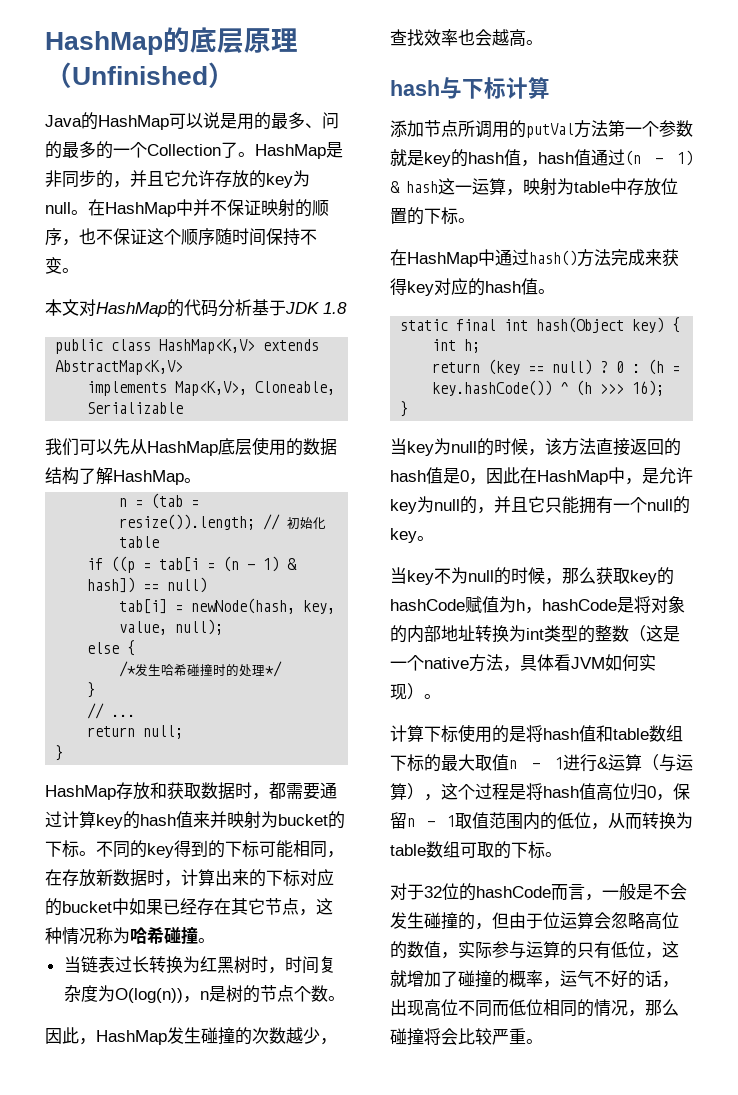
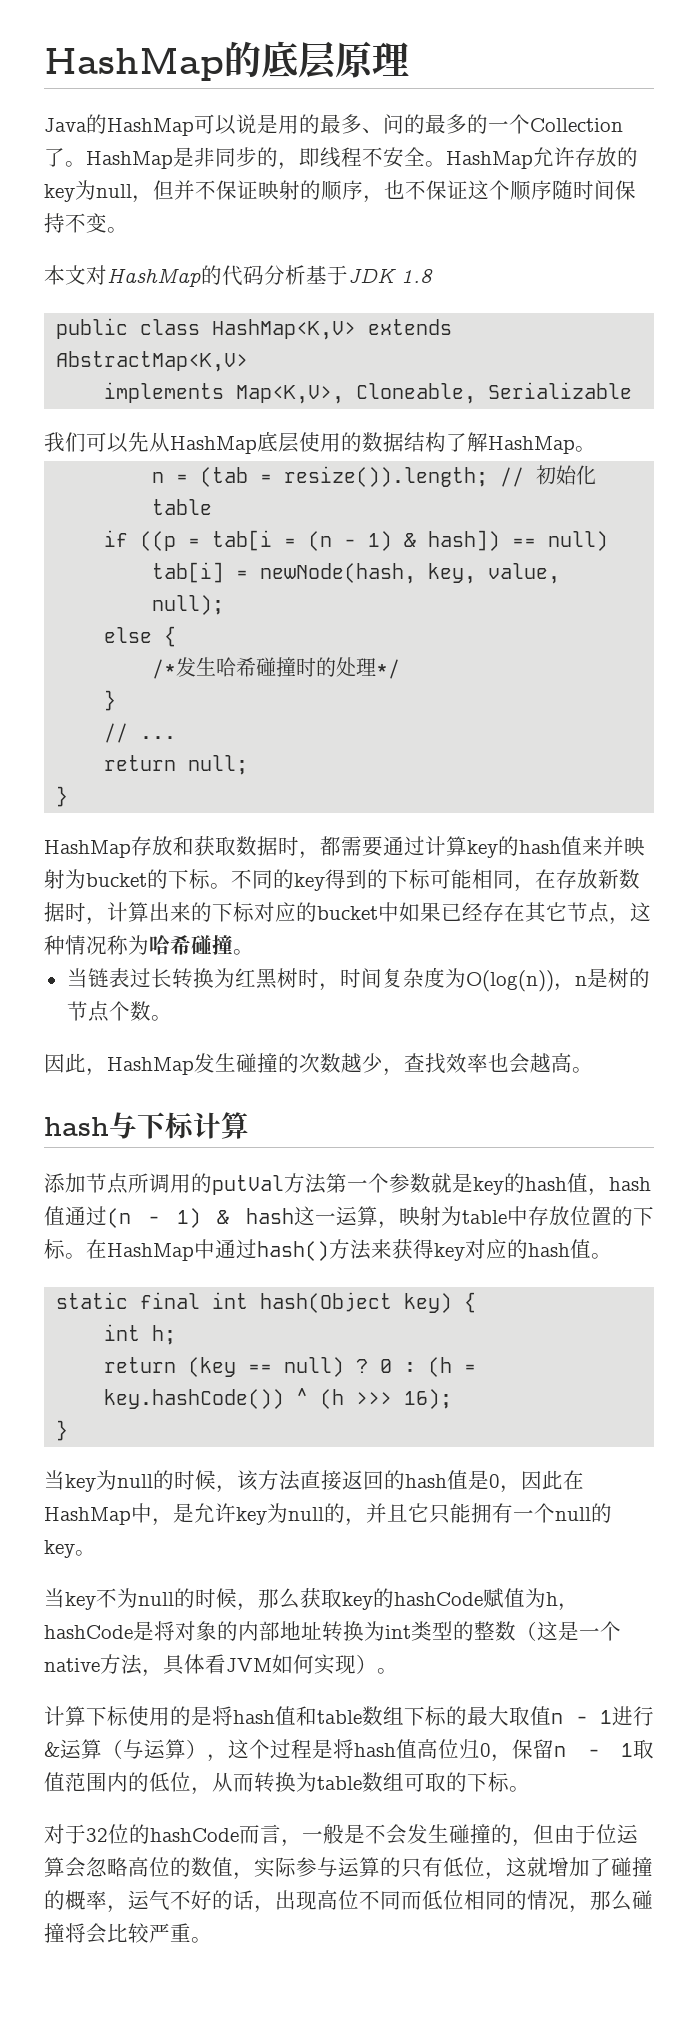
[45,62,235,88] （Unfinished） -> (409, 59) none
[130,170,181,187] 并且它 -> [299,147,533,169] 即线程不安全。HashMap
[71,199,193,217] 。在HashMap中 -> [132,180,174,203] ，但
(475, 220) // -> (86, 1256) none
[611,249,645,266] 完成 -> (371, 1249) none

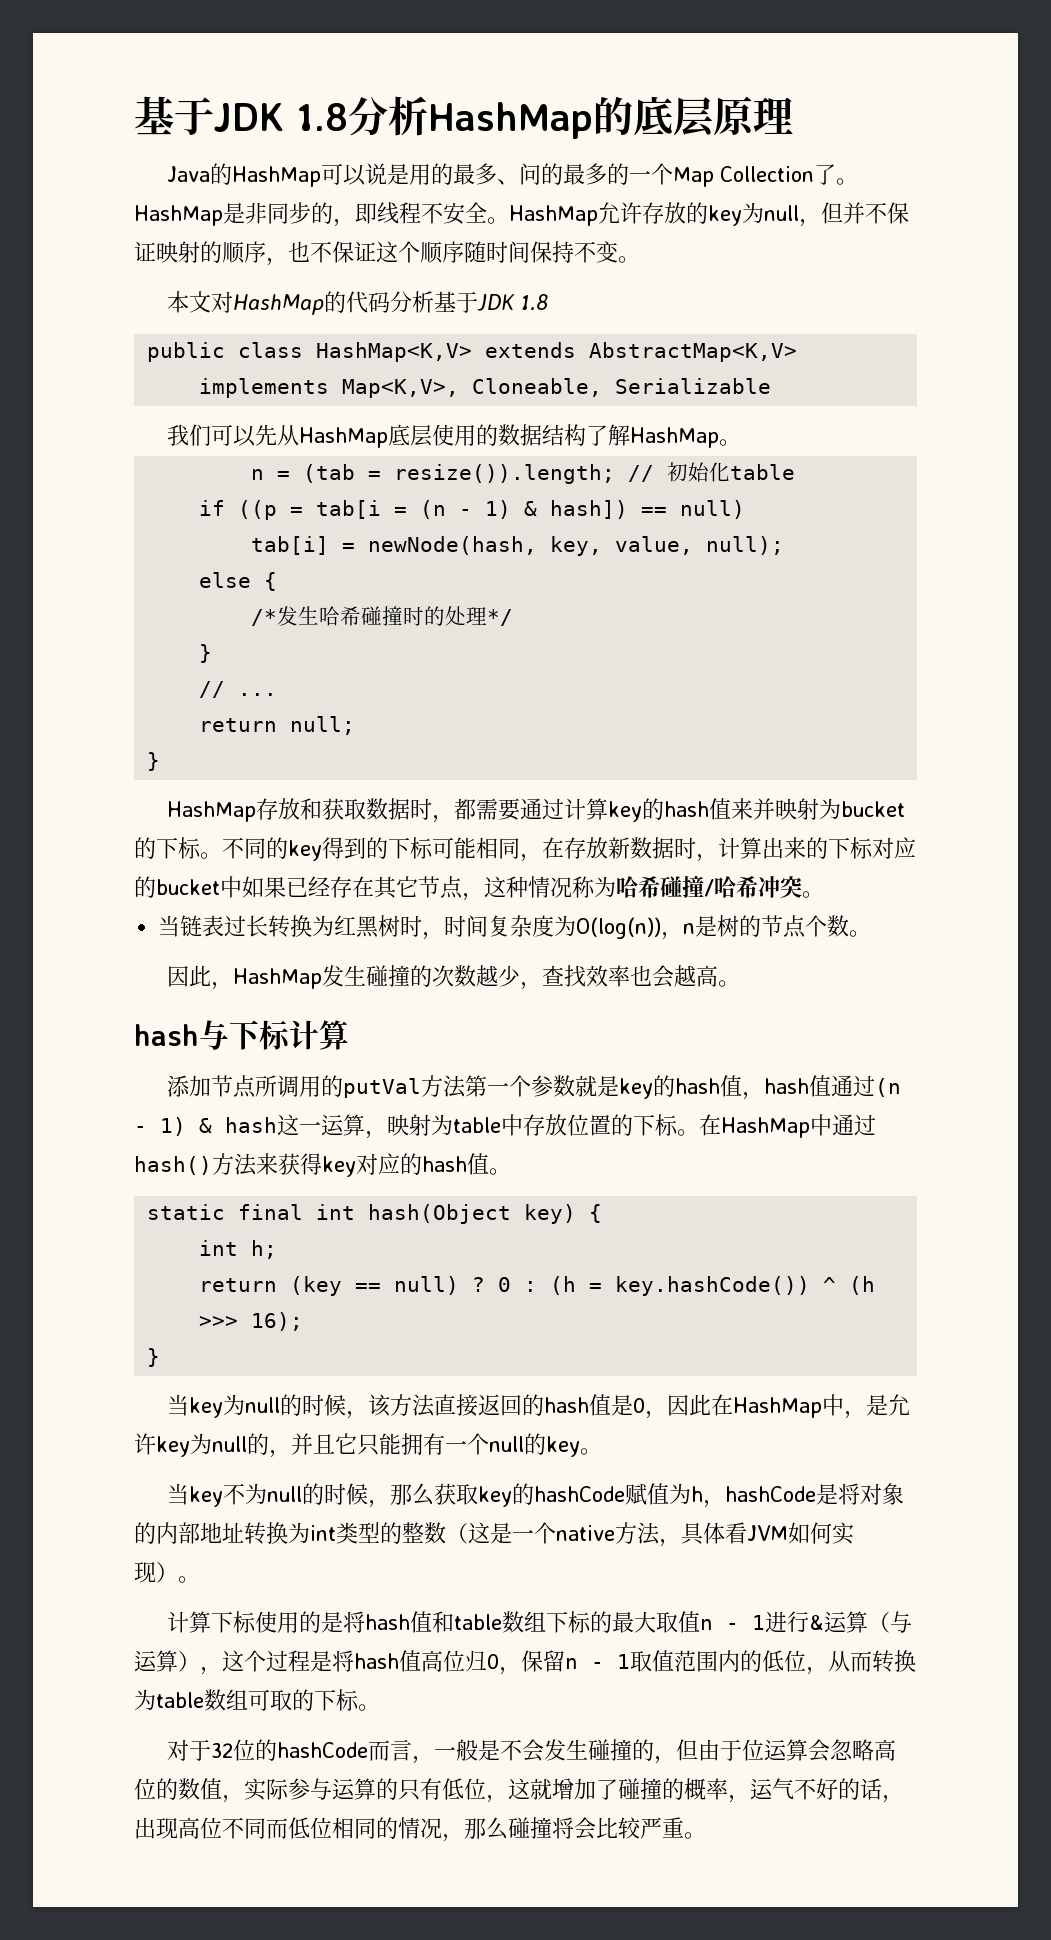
(44, 64) none -> [134,96,428,136] 基于JDK 1.8分析
(530, 124) none -> [672,167,714,187] Map
(233, 945) none -> [704,876,802,898] /哈希冲突

